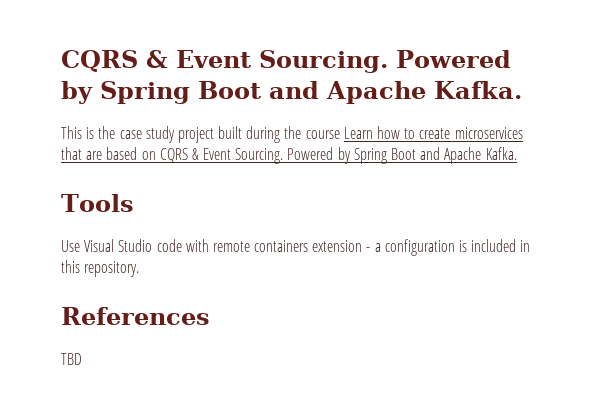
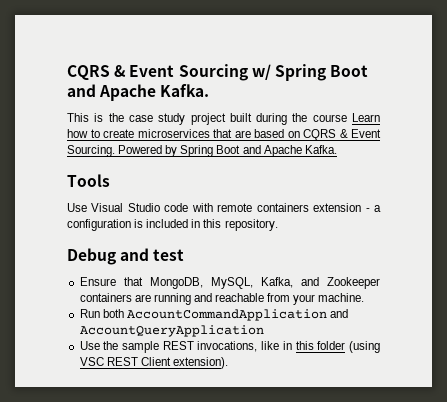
[61,50,511,73] [61,81,93,104] CQRS & Event Sourcing. Powered by -> [67,64,271,81] CQRS & Event Sourcing w/
[61,307,210,325] [61,353,82,365] References // TBD -> [67,248,185,265] [79,277,380,289] [79,293,365,305] [79,309,348,321] [79,325,264,337] [79,341,380,353] [79,357,228,369] Debug and test // Ensure that MongoDB, MySQL, Kafka, and Zookeeper containers are running and reachable from your machine. // Run both AccountCommandApplication and AccountQueryApplication // Use the sample REST invocations, like in this folder (using VSC REST Client extension).

